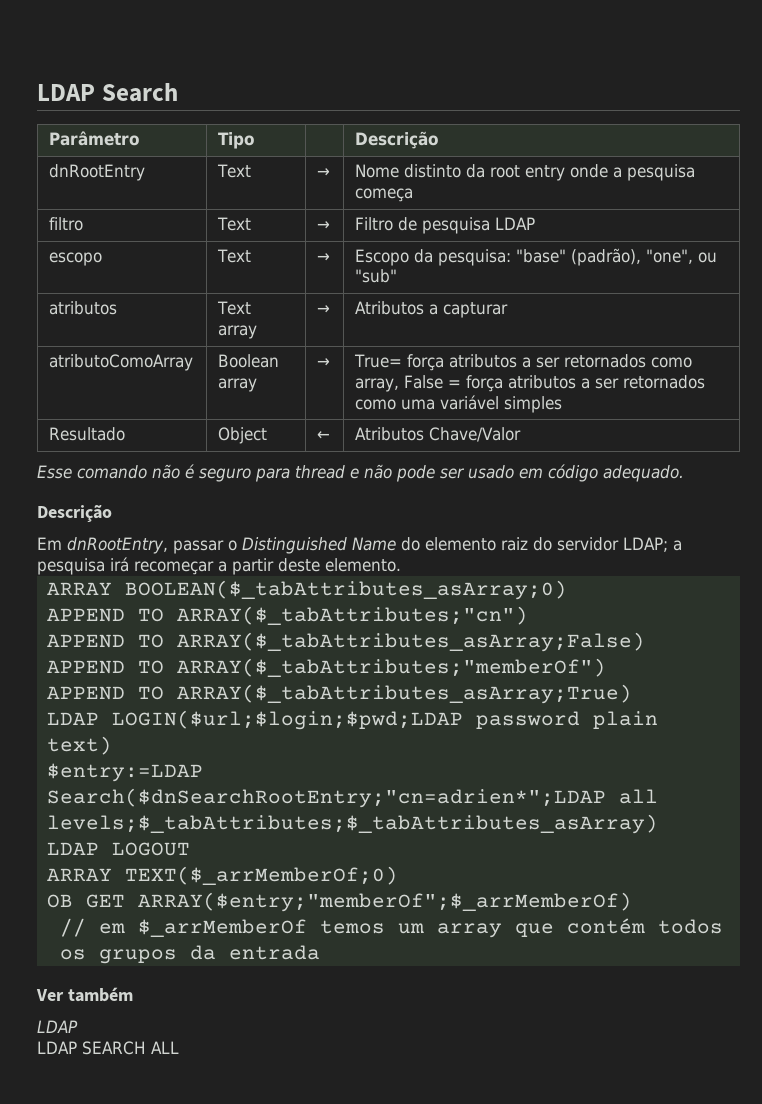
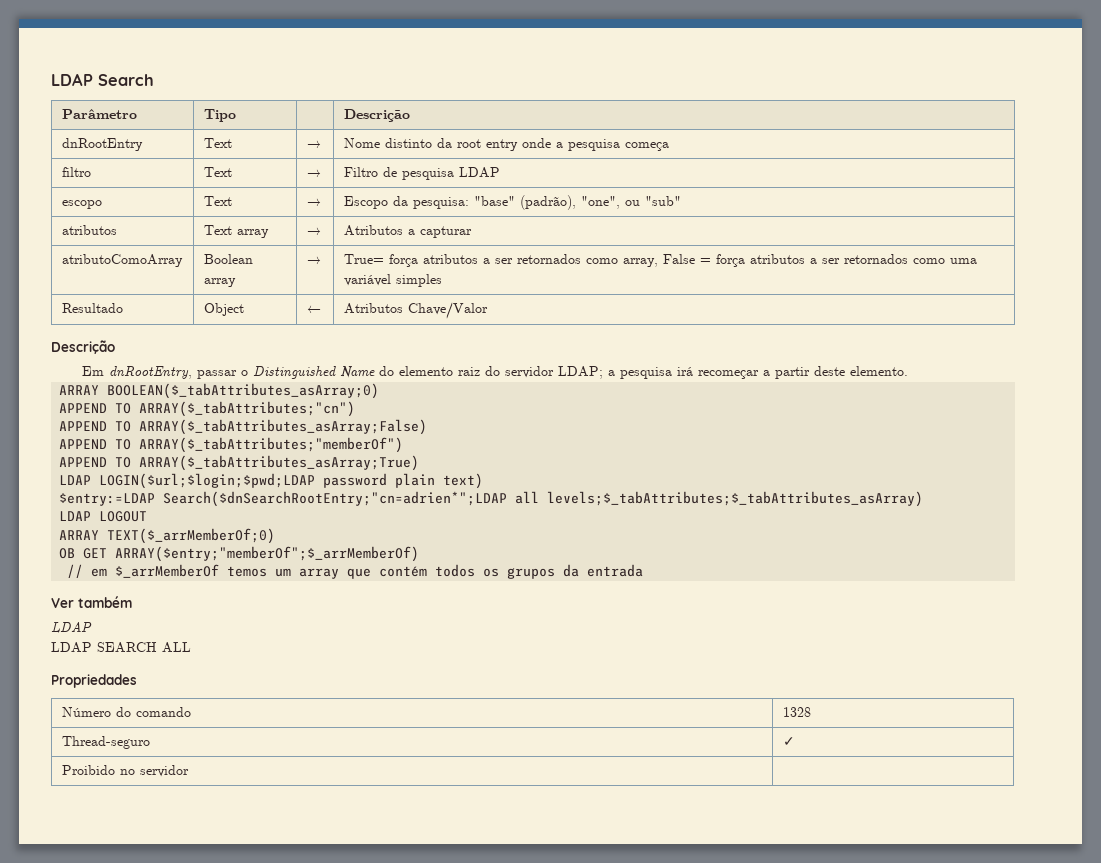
[37,464,684,482] // Esse comando não é seguro para thread e não pode ser usado em código adequado. -> (488, 310) none
(179, 1047) none -> [51,674,137,688] [61,707,191,717] [782,707,811,717] [61,736,150,749] [782,737,795,746] [61,765,189,777] // Propriedades // Número do comando | 1328 // Thread-seguro | ✓ // Proibido no servidor |

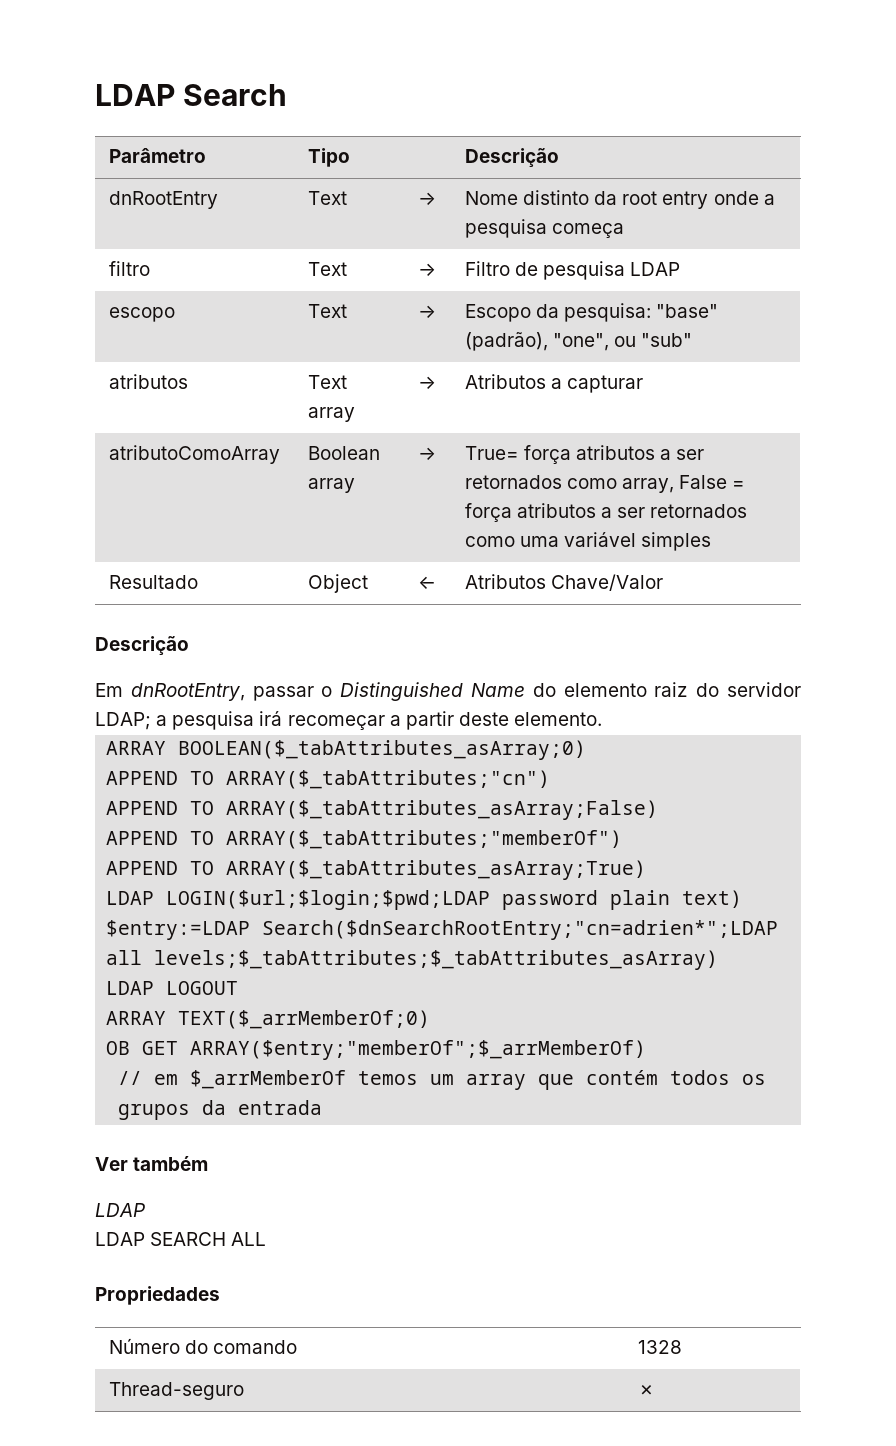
[782,737,795,746] [61,765,189,777] ✓ // Proibido no servidor | -> [637,1385,655,1396] ✗

